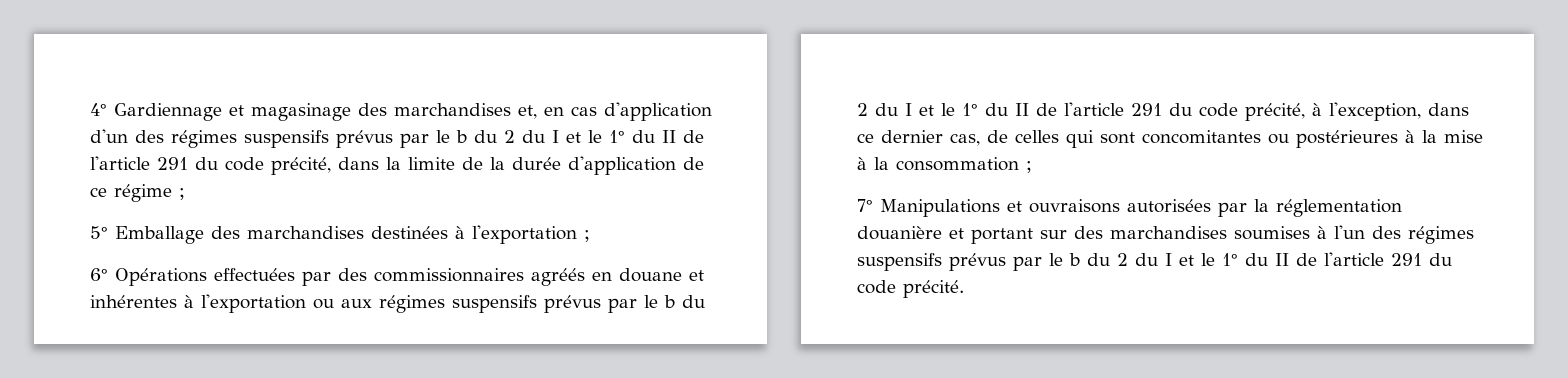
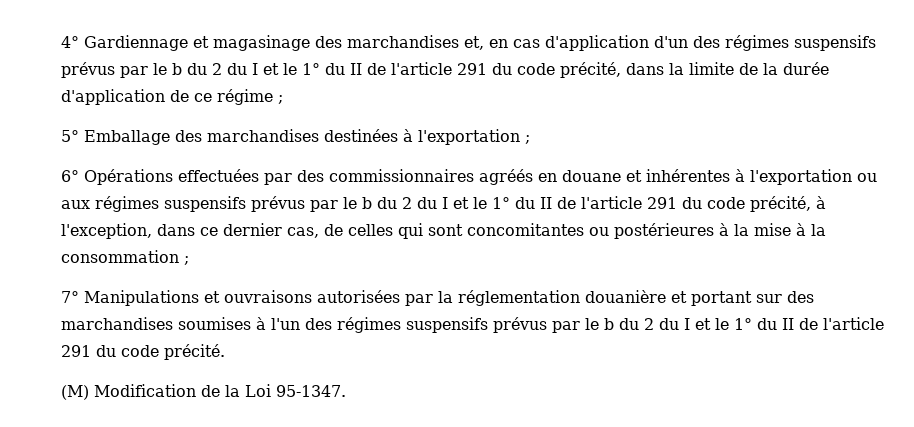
(964, 289) none -> [61,384,346,400] // (M) Modification de la Loi 95-1347.

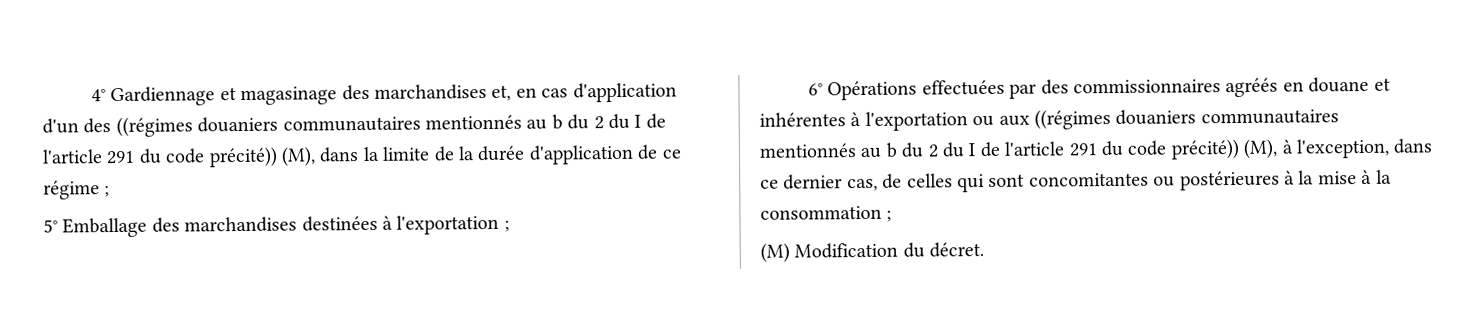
[725,35,876,51] [61,62,621,78] régimes suspensifs prévus par le b du 2 du I et le 1° du II de l'article 291 du code précité, -> [115,113,666,137] [42,146,316,168] ((régimes douaniers communautaires mentionnés au b du 2 du I de l'article 291 du code précité)) (M),
[95,196,811,212] régimes suspensifs prévus par le b du 2 du I et le 1° du II de l'article 291 du code précité, -> [1034,109,1339,130] [759,138,1279,160] ((régimes douaniers communautaires mentionnés au b du 2 du I de l'article 291 du code précité)) (M),
[61,290,814,306] [61,317,884,333] [61,344,225,360] [61,384,346,400] 7° Manipulations et ouvraisons autorisées par la réglementation douanière et portant sur des marchandises soumises à l'un des régimes suspensifs prévus par le b du 2 du I et le 1° du II de l'article 291 du code précité. // (M) Modification de la Loi 95-1347. -> [760,242,985,263] (M) Modification du décret.

